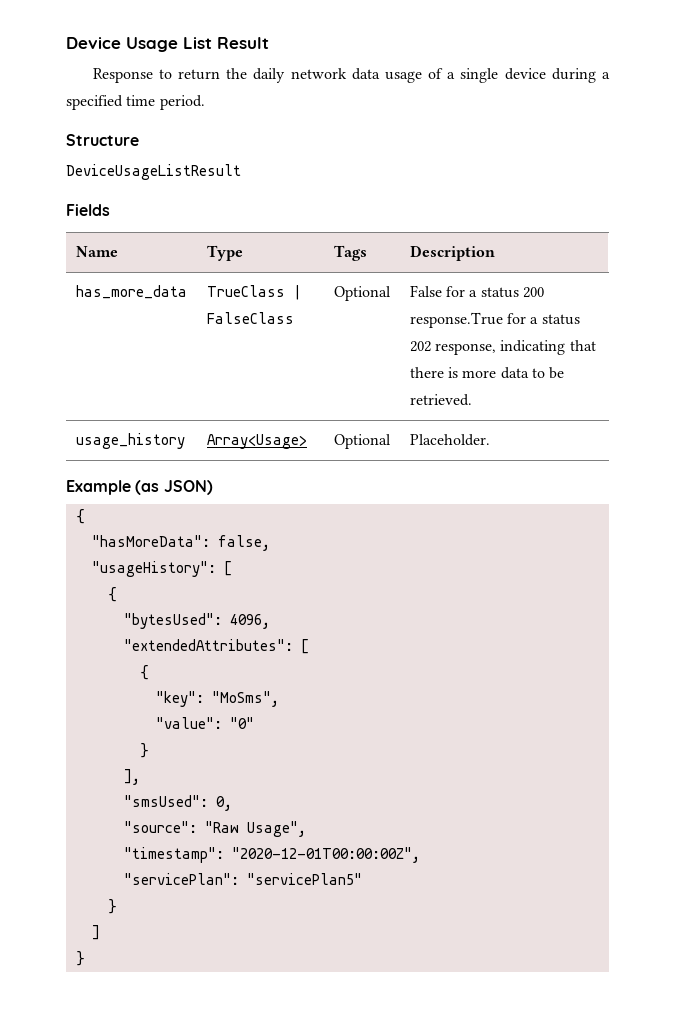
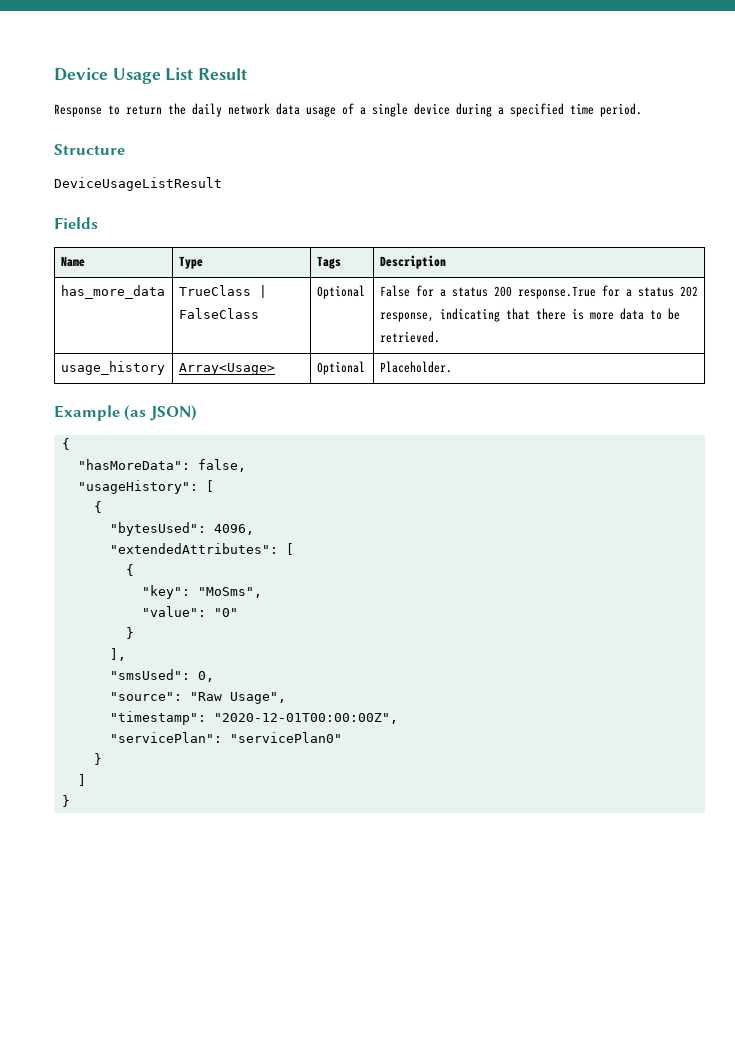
[246,873,362,885] "servicePlan5" -> [229,732,342,743] "servicePlan0"

